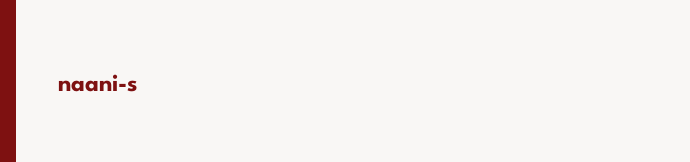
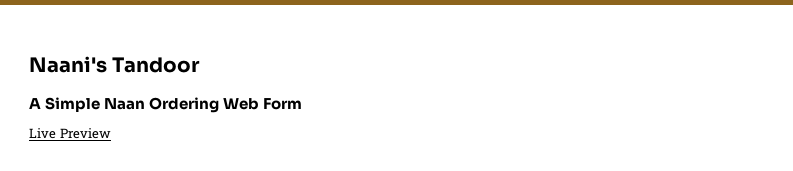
[58,74,138,92] naani-s -> [29,56,201,73] [29,97,303,113] [29,128,111,139] Naani's Tandoor // A Simple Naan Ordering Web Form // Live Preview

